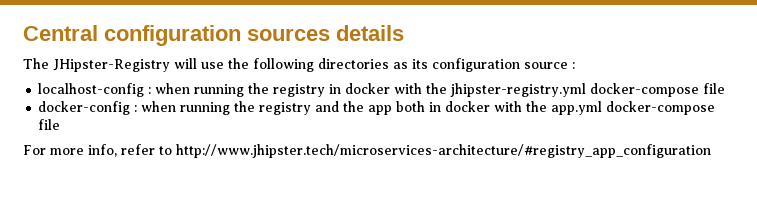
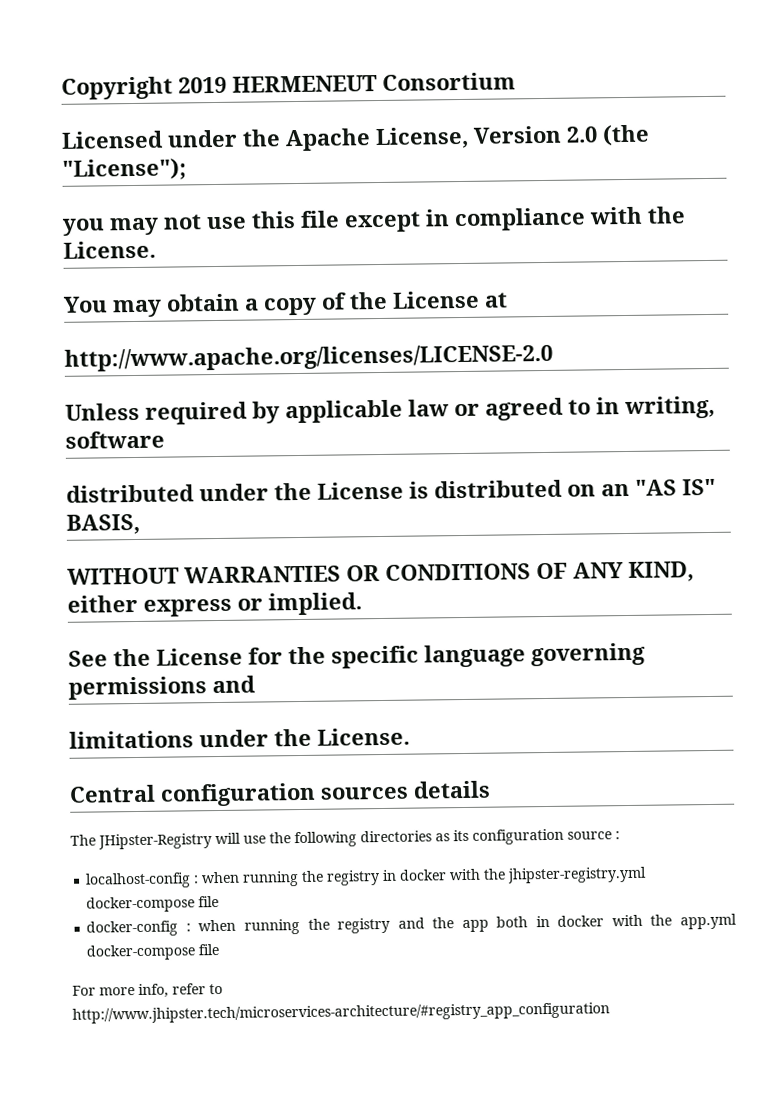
(23, 33) none -> [61,72,516,100] [61,124,650,152] [62,158,187,181] [62,206,686,236] [63,240,156,259] [63,290,508,318] [64,343,553,372] [65,395,715,425] [65,430,165,449] [66,478,716,503] [66,513,140,535] [67,561,694,585] [67,592,362,617] [68,642,646,669] [68,675,255,700] [69,727,410,749] Copyright 2019 HERMENEUT Consortium // Licensed under the Apache License, Version 2.0 (the "License"); // you may not use this file except in compliance with the License. // You may obtain a copy of the License at // http://www.apache.org/licenses/LICENSE-2.0 // Unless required by applicable law or agreed to in writing, software // distributed under the License is distributed on an "AS IS" BASIS, // WITHOUT WARRANTIES OR CONDITIONS OF ANY KIND, either express or implied. // See the License for the specific language governing permissions and // limitations under the License. //

